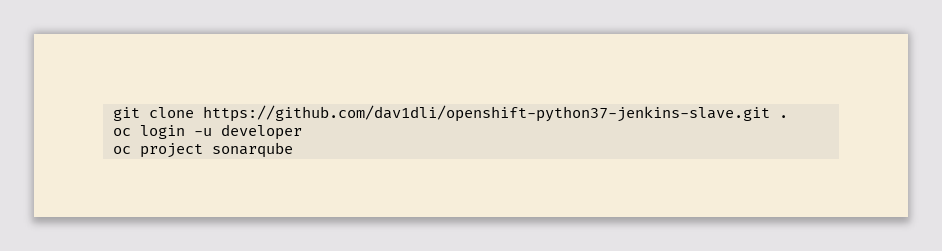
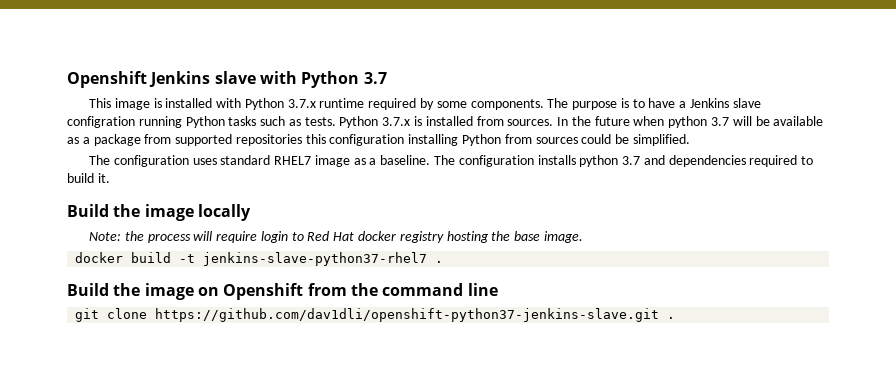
[112,105,788,122] [112,124,302,140] [112,142,293,158] git clone https://github.com/dav1dli/openshift-python37-jenkins-slave.git . // oc login -u developer // oc project sonarqube -> [67,71,387,88] [88,98,761,110] [67,116,824,128] [67,134,690,146] [88,155,814,167] [67,173,110,183] [67,204,251,221] [88,231,583,243] [75,252,444,266] [67,283,498,300] [75,308,676,322] Openshift Jenkins slave with Python 3.7 // This image is installed with Python 3.7.x runtime required by some components. The purpose is to have a Jenkins slave configration running Python tasks such as tests. Python 3.7.x is installed from sources. In the future when python 3.7 will be available as a package from supported repositories this configuration installing Python from sources could be simplified. // The configuration uses standard RHEL7 image as a baseline. The configuration installs python 3.7 and dependencies required to build it. // Build the image locally // Note: the process will require login to Red Hat docker registry hosting the base image. // docker build -t jenkins-slave-python37-rhel7 . // Build the image on Openshift from the command line // git clone https://github.com/dav1dli/openshift-python37-jenkins-slave.git .

